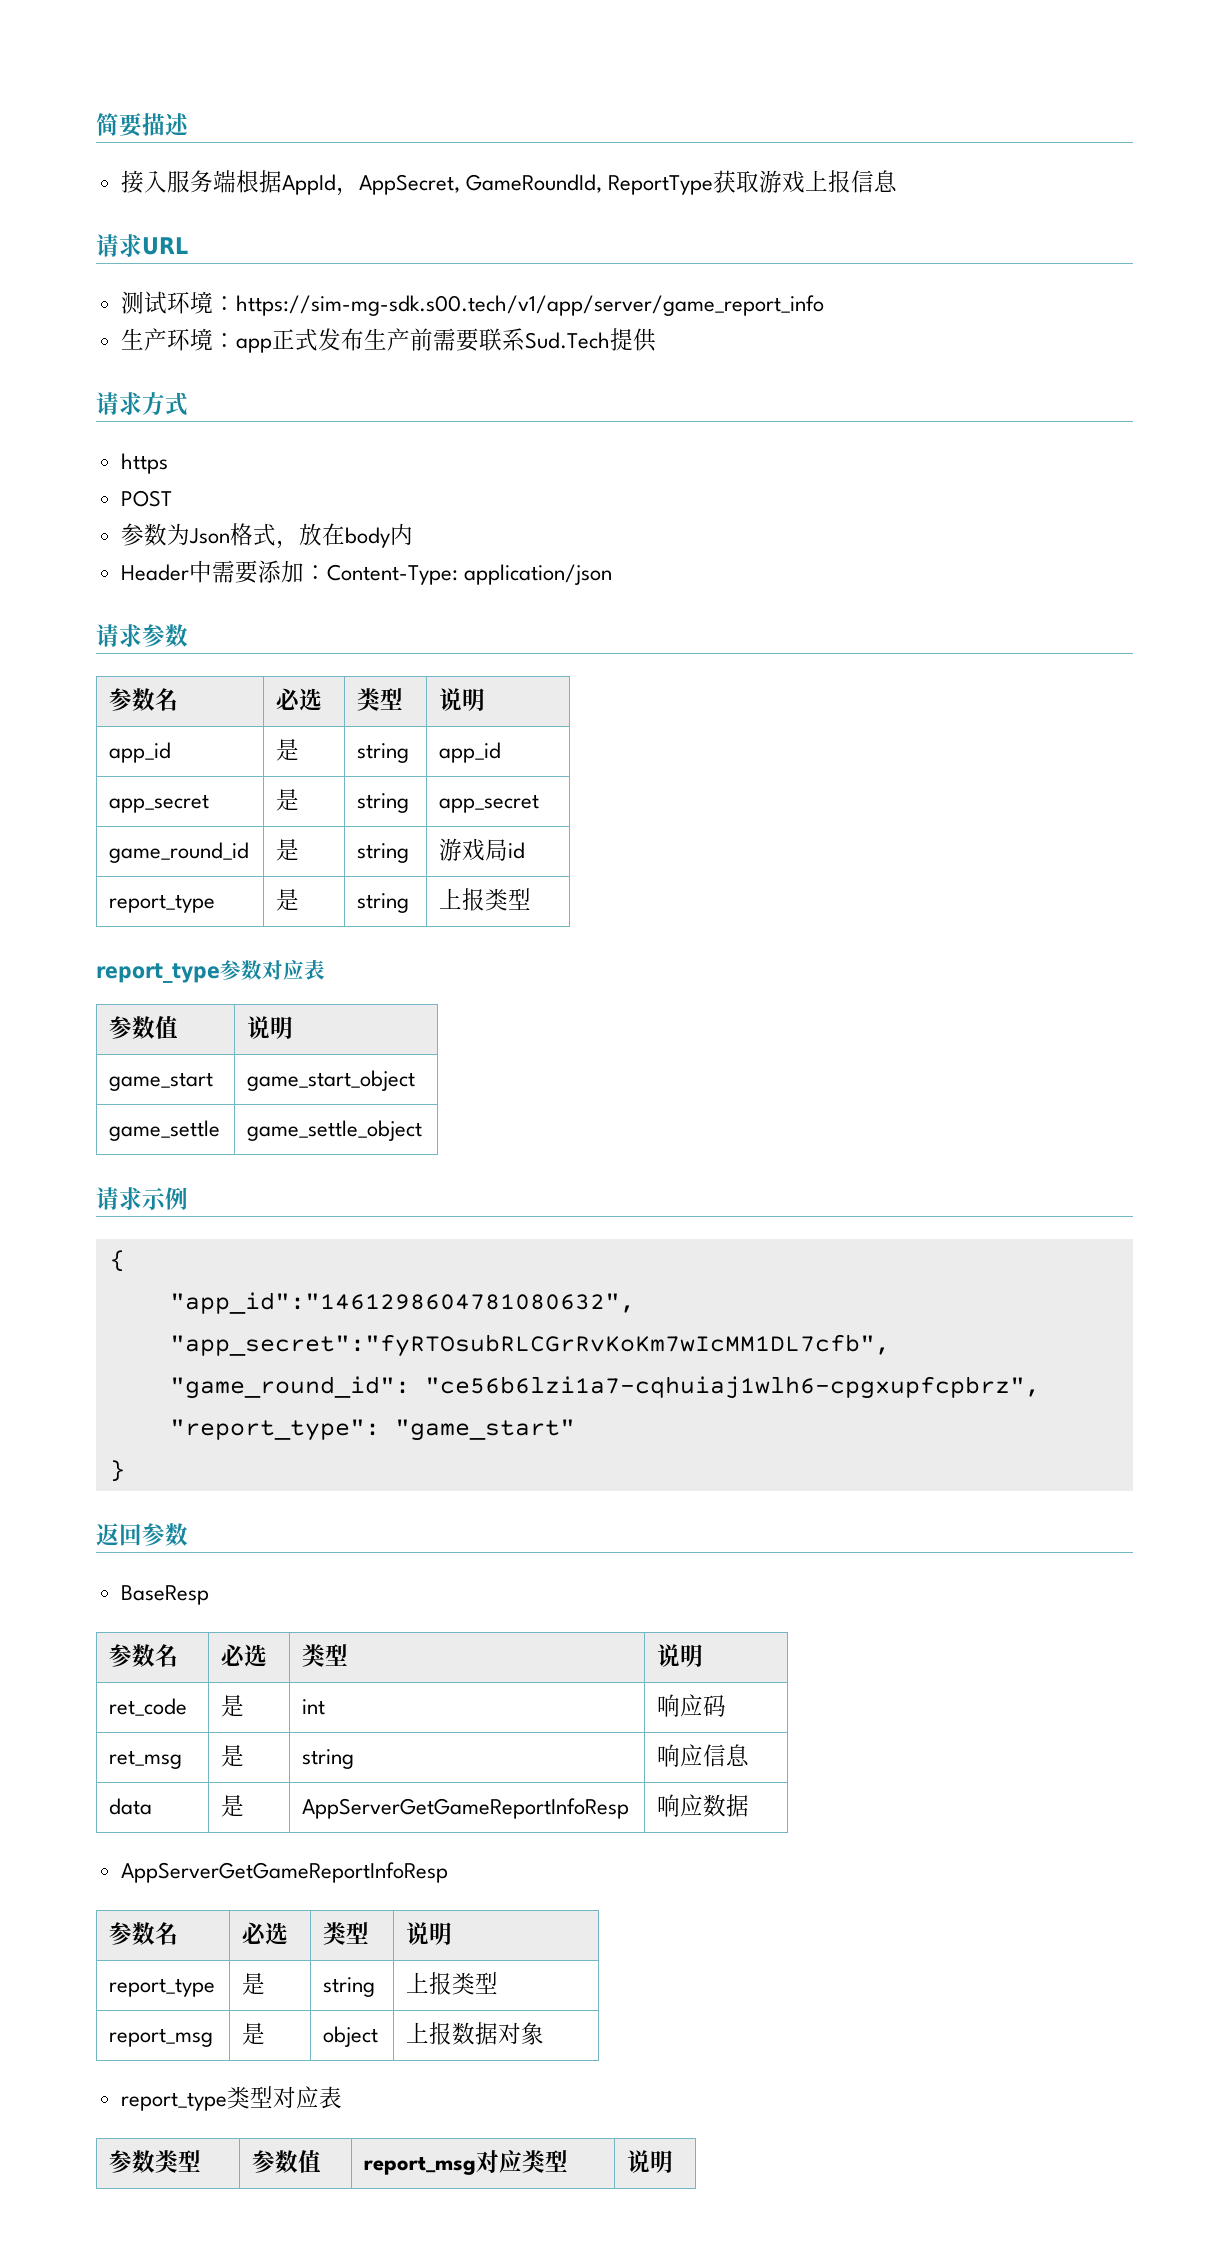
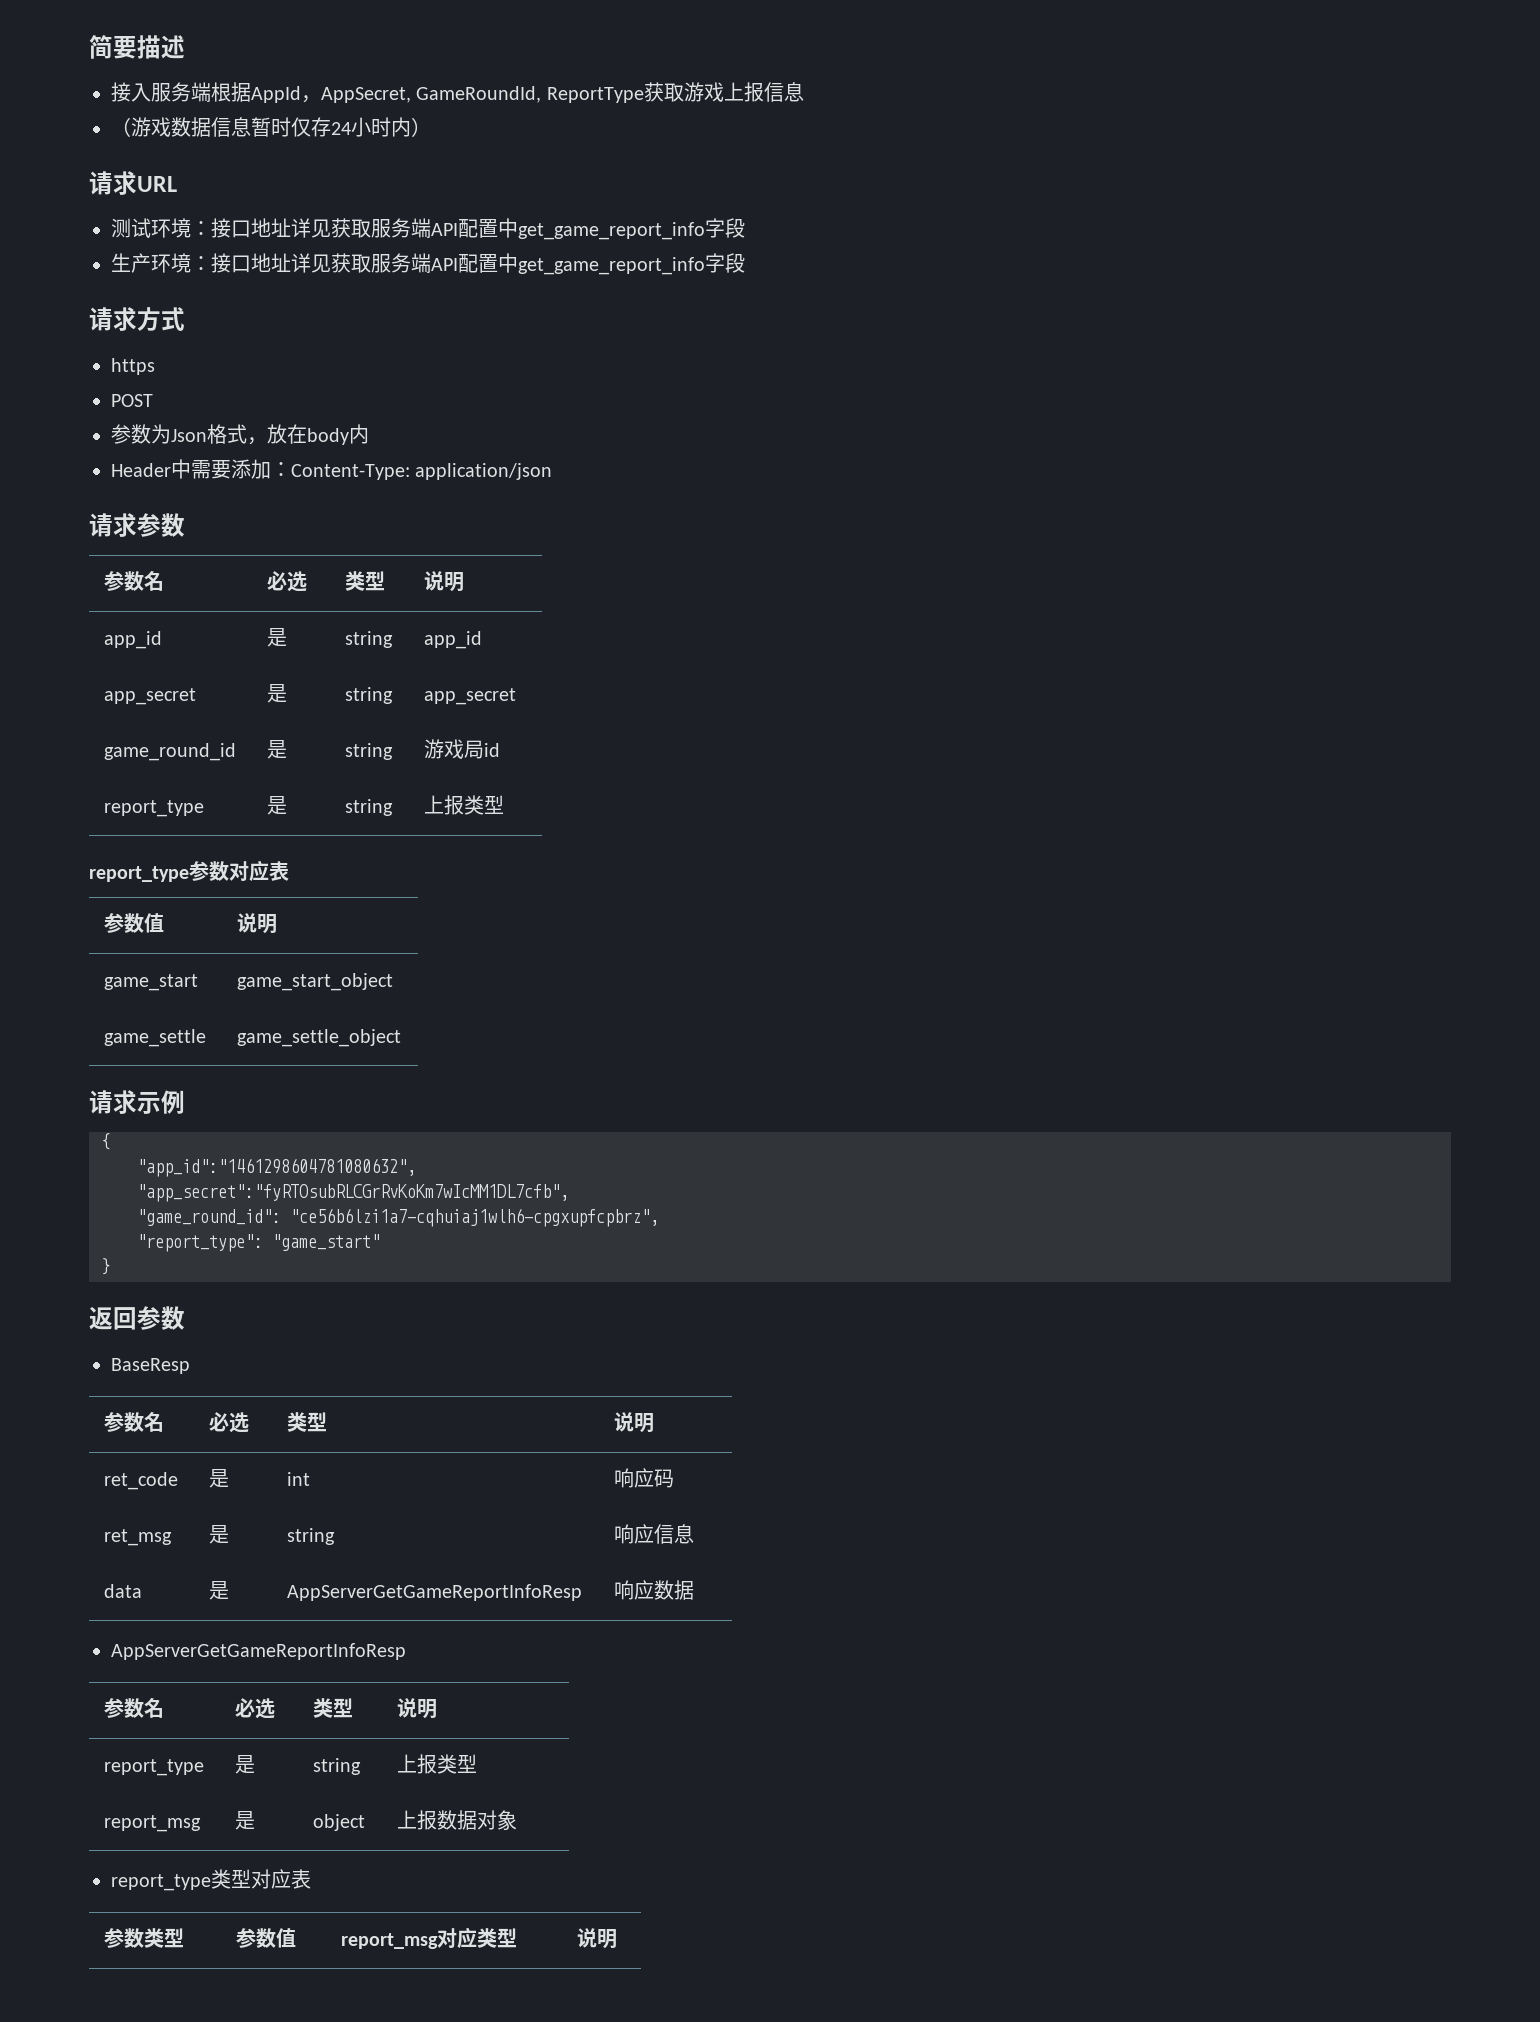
(897, 181) none -> [111,117,431,137] // （游戏数据信息暂时仅存24小时内）
[235,295,824,316] [120,328,656,353] https://sim-mg-sdk.s00.tech/v1/app/server/game_report_info // 生产环境：app正式发布生产前需要联系Sud.Tech提供 -> [211,218,745,240] [111,253,745,275] 接口地址详见获取服务端API配置中get_game_report_info字段 // 生产环境：接口地址详见获取服务端API配置中get_game_report_info字段

